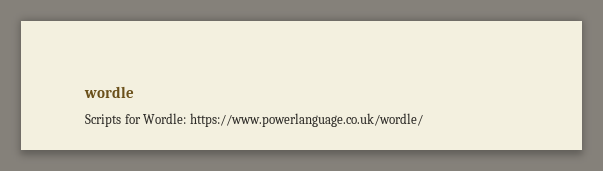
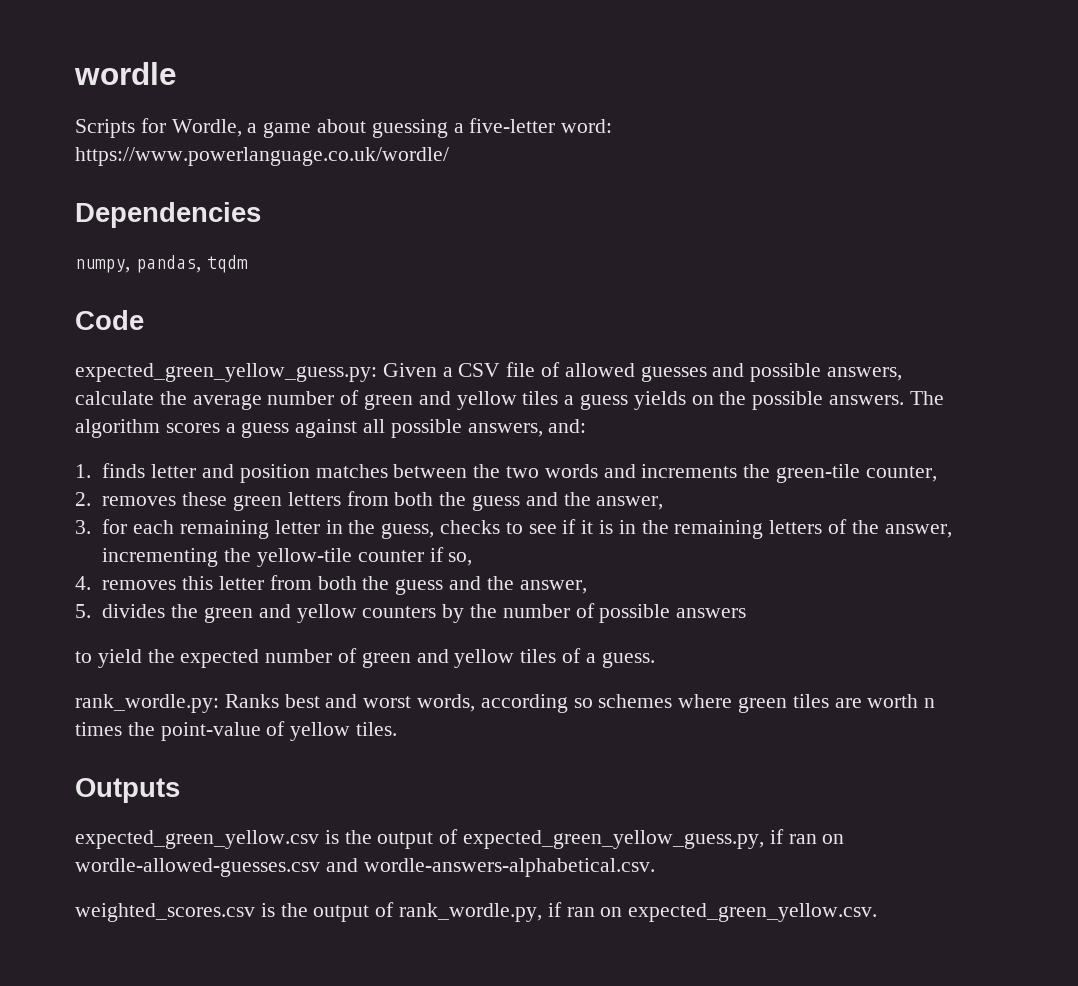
[143,113,423,127] Wordle: https://www.powerlanguage.co.uk/wordle/ -> [171,118,613,138] [75,147,449,166] [75,202,261,228] [75,255,248,273] [75,310,144,330] [75,362,903,382] [75,390,944,410] [75,419,587,438] [75,463,937,483] [75,491,664,511] [75,519,952,539] [102,547,473,567] [75,575,587,595] [75,603,747,623] [75,648,655,668] [75,694,936,713] [75,721,398,741] [75,778,180,803] [75,829,845,849] [75,858,655,877] [75,902,878,922] Wordle, a game about guessing a five-letter word: https://www.powerlanguage.co.uk/wordle/ // Dependencies // numpy, pandas, tqdm // Code // expected_green_yellow_guess.py: Given a CSV file of allowed guesses and possible answers, calculate the average number of green and yellow tiles a guess yields on the possible answers. The algorithm scores a guess against all possible answers, and: // 1. finds letter and position matches between the two words and increments the green-tile counter, // 2. removes these green letters from both the guess and the answer, // 3. for each remaining letter in the guess, checks to see if it is in the remaining letters of the answer, incrementing the yellow-tile counter if so, // 4. removes this letter from both the guess and the answer, // 5. divides the green and yellow counters by the number of possible answers // to yield the expected number of green and yellow tiles of a guess. // rank_wordle.py: Ranks best and worst words, according so schemes where green tiles are worth n times the point-value of yellow tiles. // Outputs // expected_green_yellow.csv is the output of expected_green_yellow_guess.py, if ran on wordle-allowed-guesses.csv and wordle-answers-alphabetical.csv. // weighted_scores.csv is the output of rank_wordle.py, if ran on expected_green_yellow.csv.

